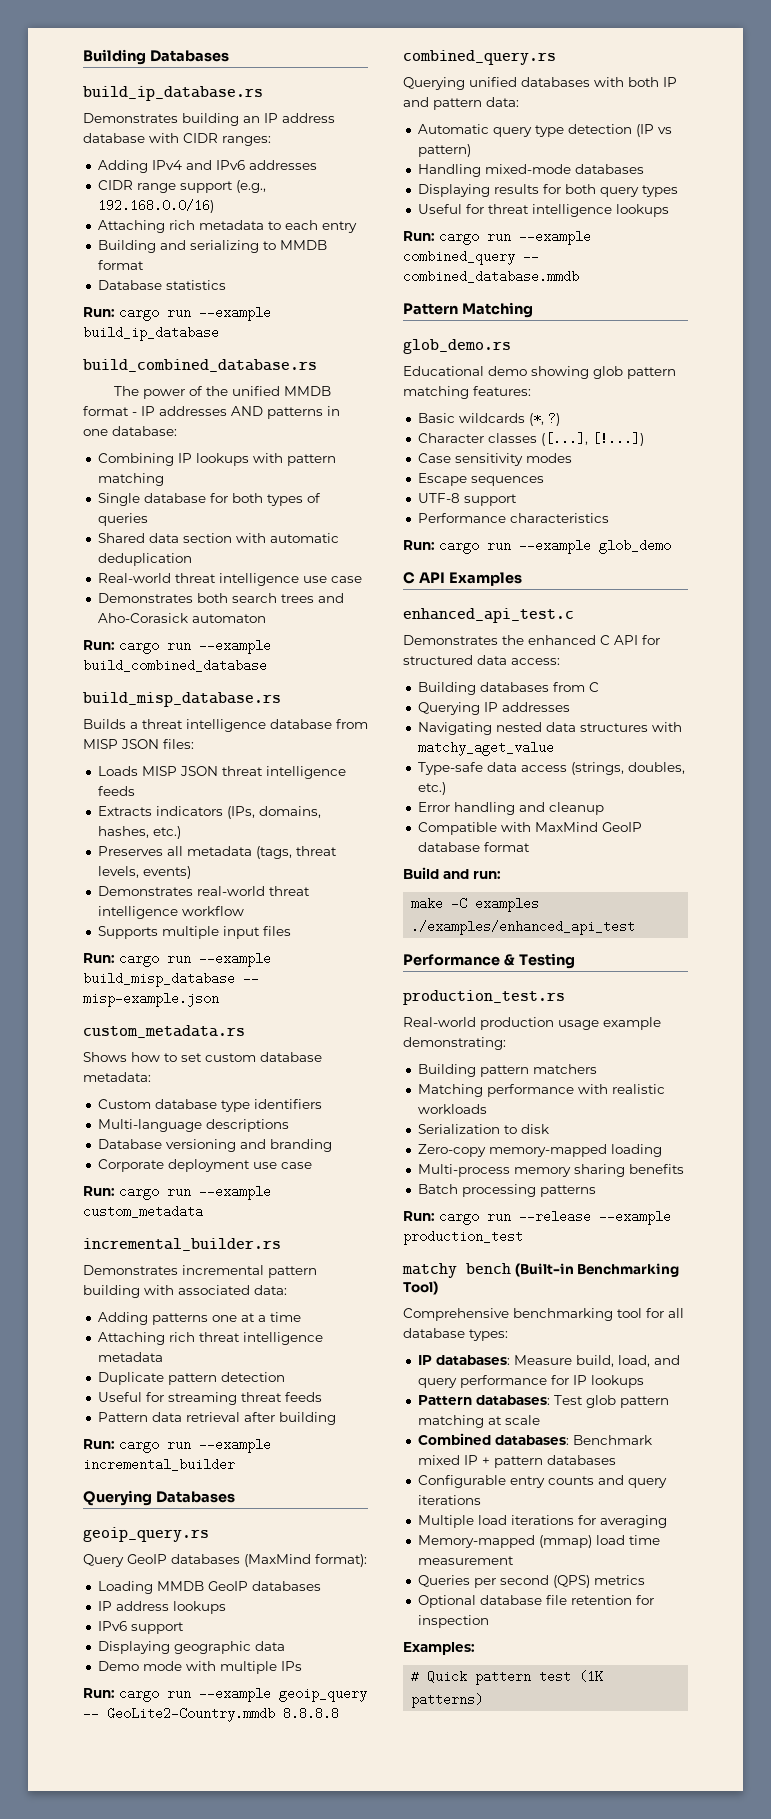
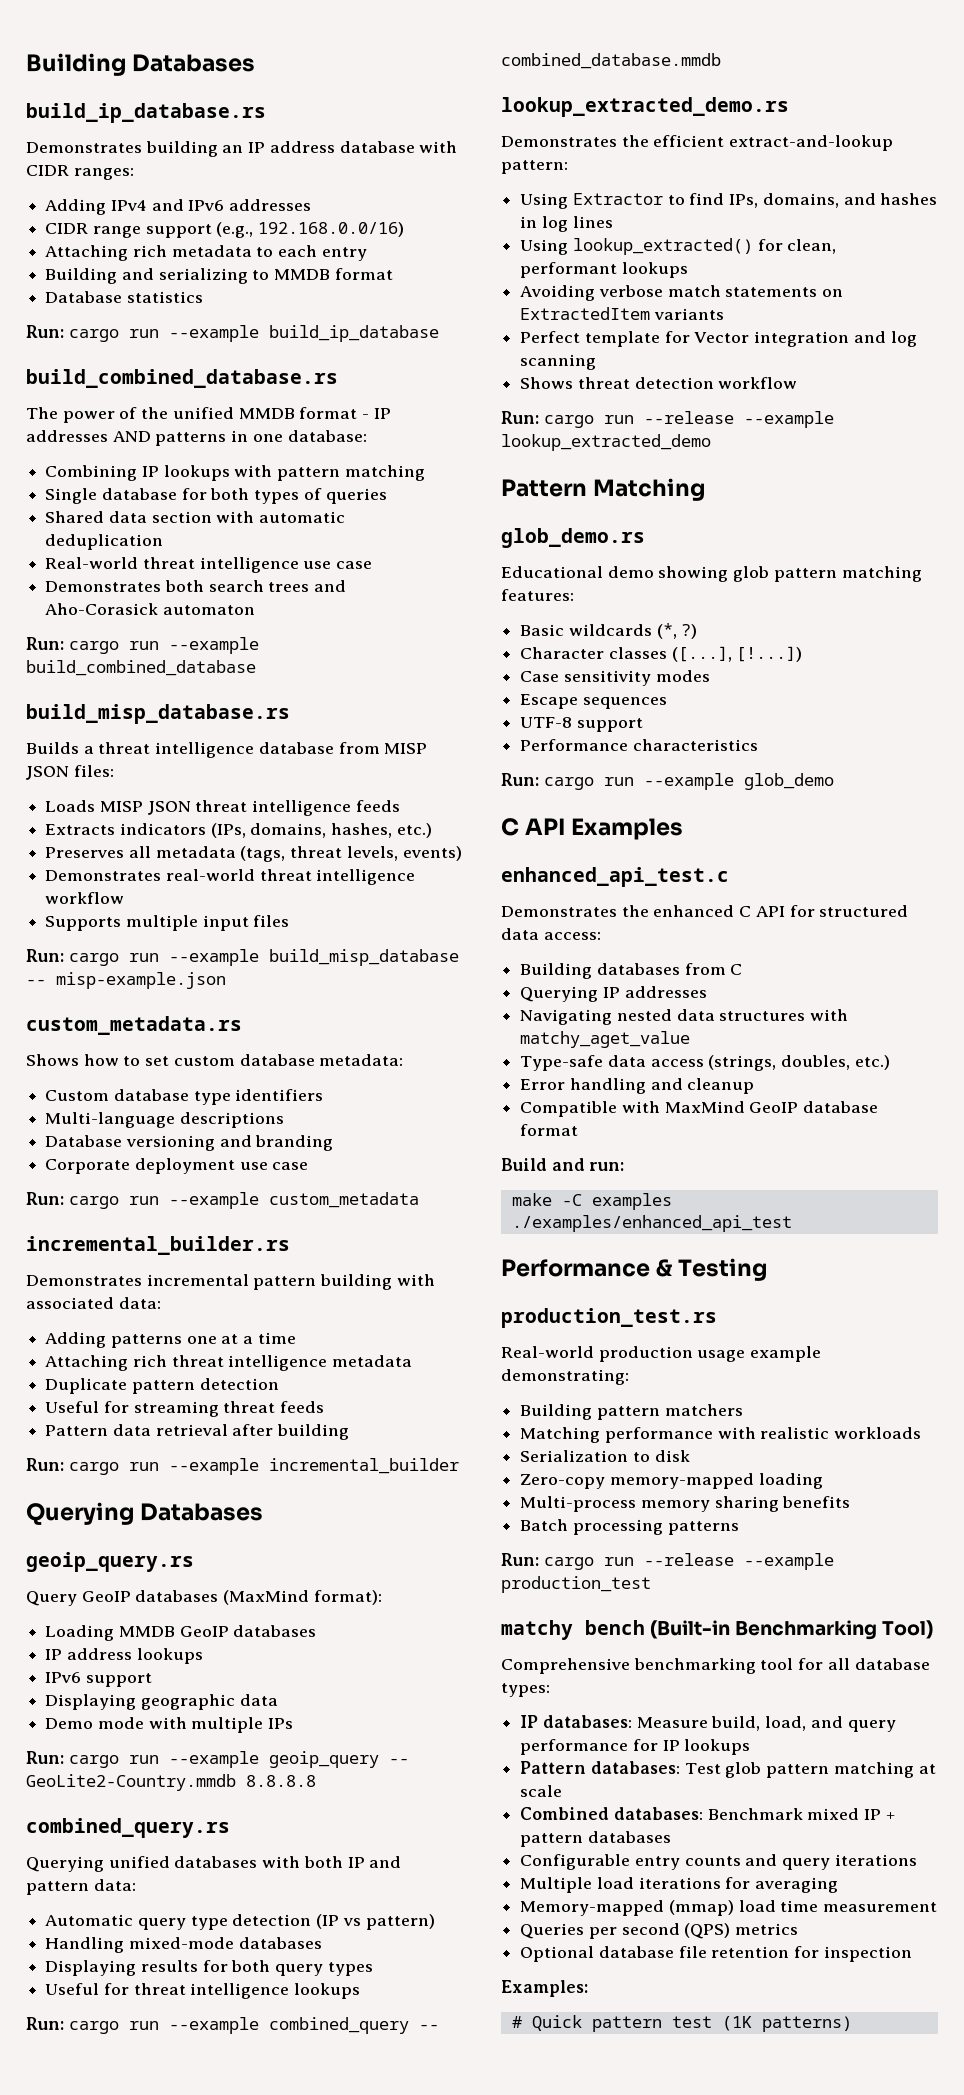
(579, 276) none -> [501,97,789,117] [501,135,894,151] [501,160,568,174] [520,193,938,209] [520,216,613,232] [520,238,837,255] [520,262,688,278] [520,285,844,301] [520,307,724,320] [520,331,917,347] [520,354,597,370] [520,377,798,389] [501,411,834,428] [501,434,711,451] // lookup_extracted_demo.rs // Demonstrates the efficient extract-and-lookup pattern: // Using Extractor to find IPs, domains, and hashes in log lines // Using lookup_extracted() for clean, performant lookups // Avoiding verbose match statements on ExtractedItem variants // Perfect template for Vector integration and log scanning // Shows threat detection workflow // Run: cargo run --release --example lookup_extracted_demo

